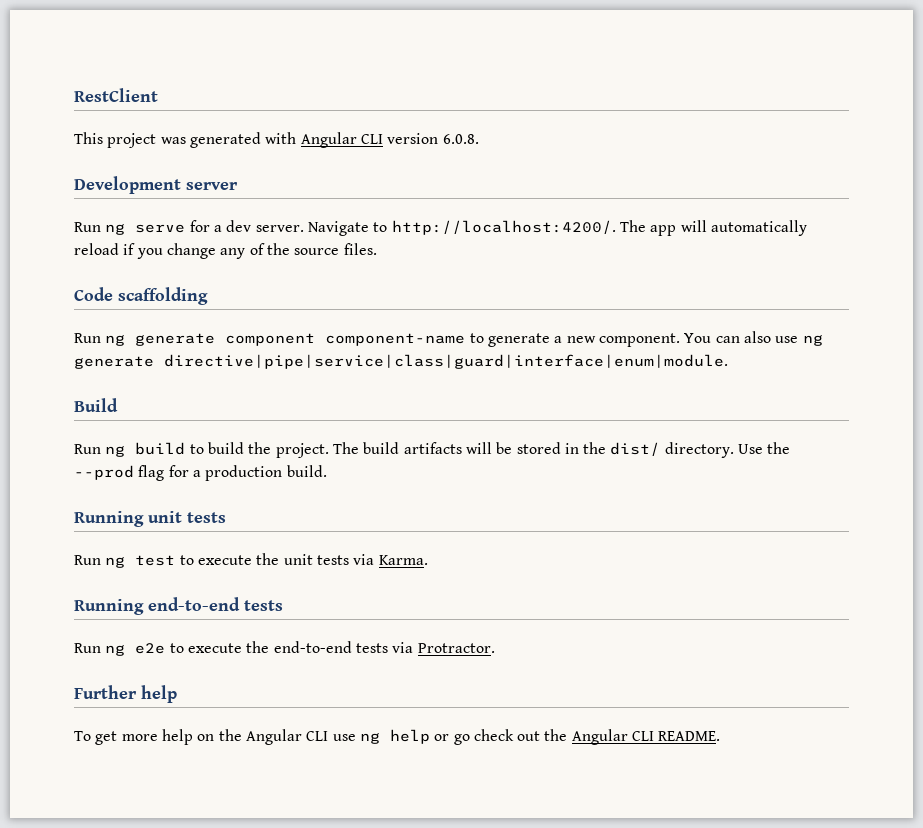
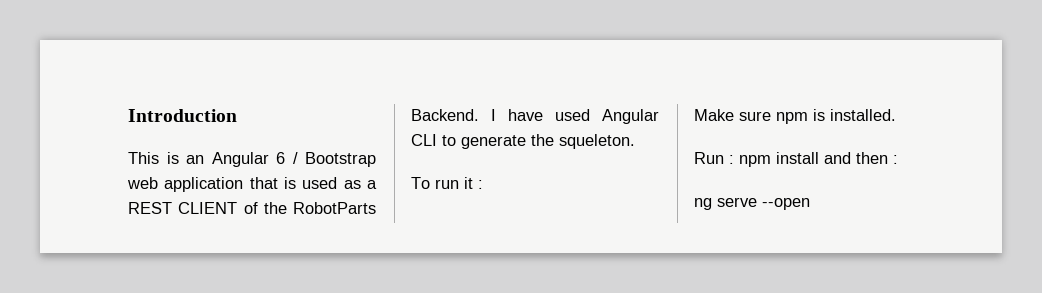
[74,88,158,102] RestClient -> [128,109,237,122] Introduction
[107,132,479,148] [74,176,238,194] [74,220,807,236] [74,243,377,259] [74,287,208,305] [74,331,823,347] [74,354,728,369] [74,398,118,412] [74,442,791,458] [74,465,327,481] [74,511,226,527] [74,553,428,568] [74,597,283,615] [74,641,495,656] [74,685,177,703] [74,729,721,745] project was generated with Angular CLI version 6.0.8. // Development server // Run ng serve for a dev server. Navigate to http://localhost:4200/. The app will automatically reload if you change any of the source files. // Code scaffolding // Run ng generate component component-name to generate a new component. You can also use ng generate directive|pipe|service|class|guard|interface|enum|module. // Build // Run ng build to build the project. The build artifacts will be stored in the dist/ directory. Use the --prod flag for a production build. // Running unit tests // Run ng test to execute the unit tests via Karma. // Running end-to-end tests // Run ng e2e to execute the end-to-end tests via Protractor. // Further help // To get more help on the Angular CLI use ng help or go check out the Angular CLI README. -> [166,152,376,167] [127,177,378,192] [128,202,376,214] [411,109,659,124] [411,134,635,149] [411,177,483,189] [694,109,896,124] [694,152,898,167] [694,197,810,210] is an Angular 6 / Bootstrap web application that is used as a REST CLIENT of the RobotParts Backend. I have used Angular CLI to generate the squeleton. // To run it : // Make sure npm is installed. // Run : npm install and then : // ng serve --open

